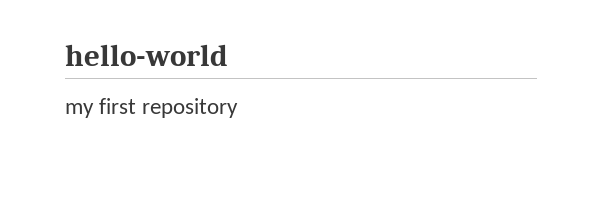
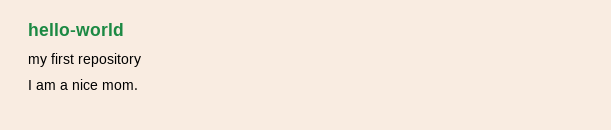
(239, 108) none -> [28,79,138,90] // I am a nice mom.

